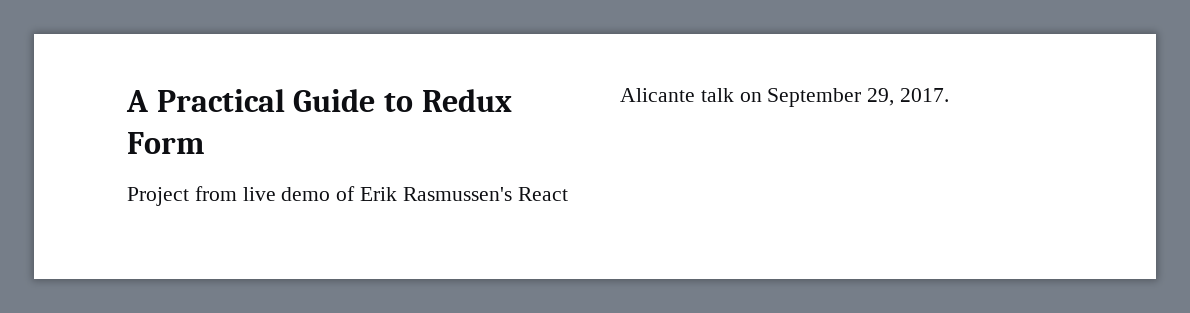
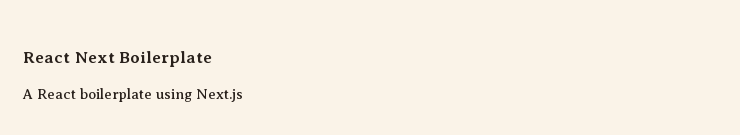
[126,89,512,112] [127,132,205,154] [127,186,568,206] [620,88,950,107] A Practical Guide to Redux Form // Project from live demo of Erik Rasmussen's React Alicante talk on September 29, 2017. -> [23,51,213,67] [22,88,243,102] React Next Boilerplate // A React boilerplate using Next.js

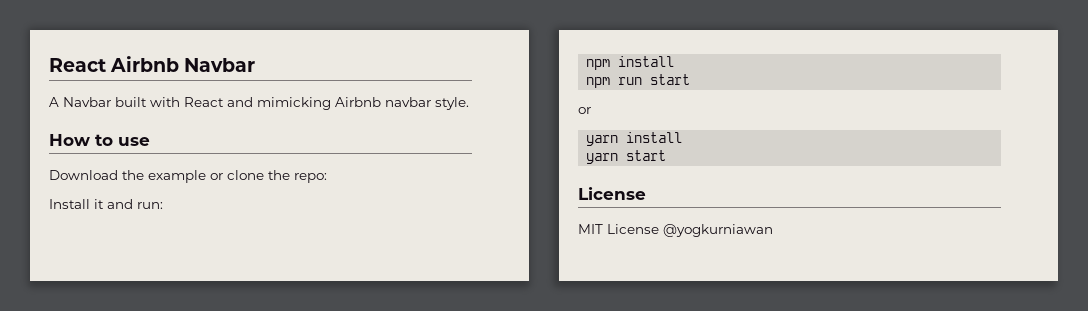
[23,51,213,67] React Next Boilerplate -> [49,56,256,72] React Airbnb Navbar
[37,88,243,102] React boilerplate using Next.js -> [63,97,469,110] [49,134,150,146] [49,170,327,183] [49,199,163,209] [586,56,675,70] [586,74,691,88] [578,107,591,114] [586,132,683,146] [586,150,667,164] [578,187,646,200] [578,224,773,237] Navbar built with React and mimicking Airbnb navbar style. // How to use // Download the example or clone the repo: // Install it and run: // npm install // npm run start // or // yarn install // yarn start // License // MIT License @yogkurniawan

